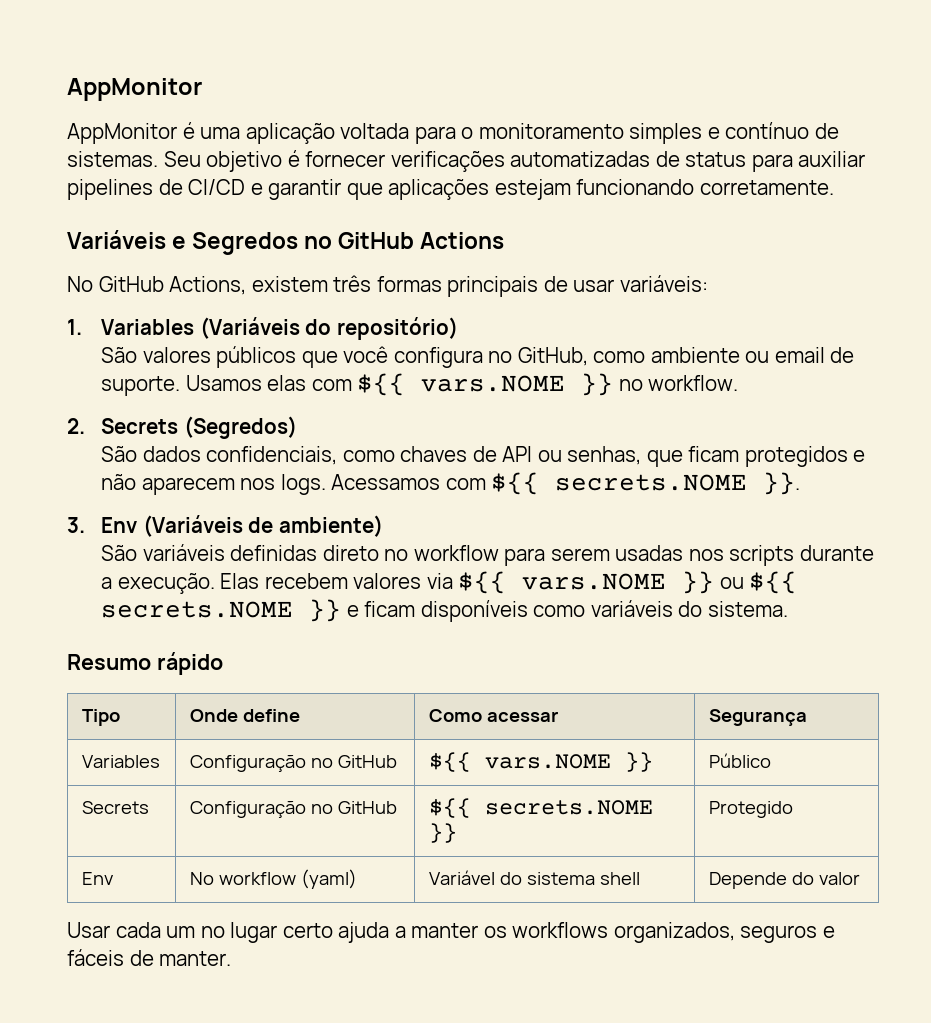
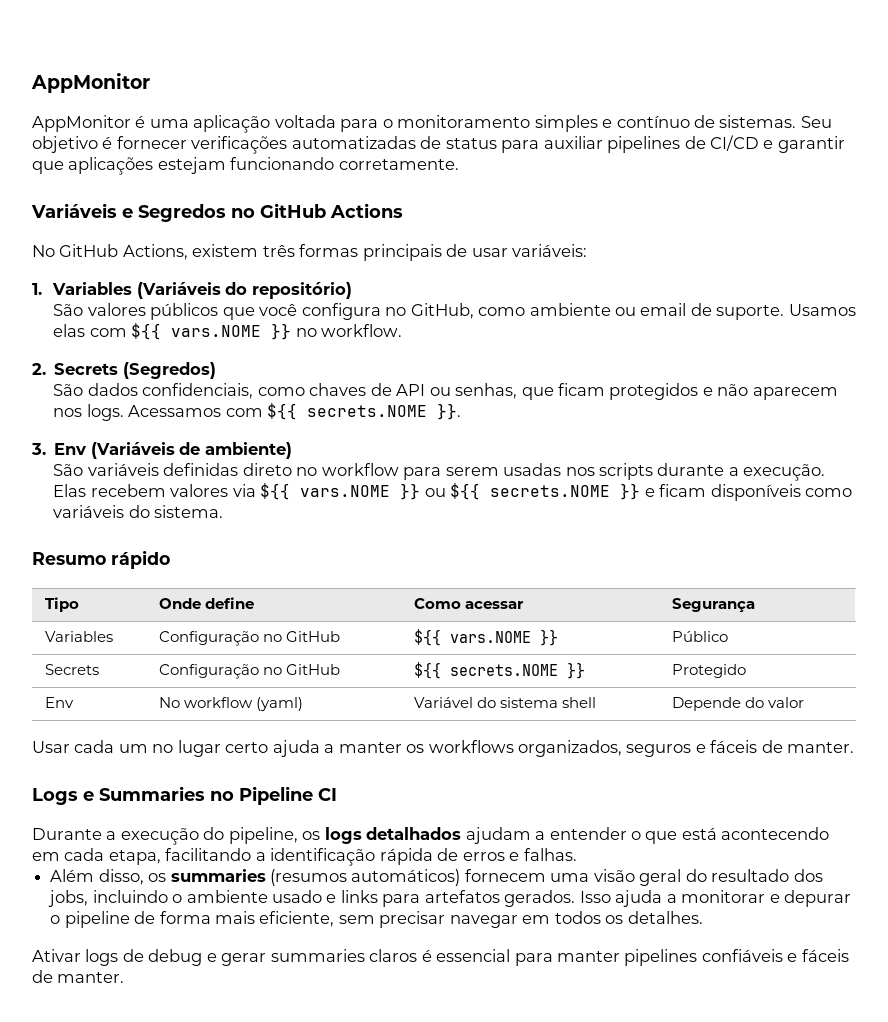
(232, 958) none -> [32,786,337,805] [32,827,830,845] [32,848,577,866] [50,869,823,886] [48,890,851,907] [50,911,703,928] [32,949,849,966] [32,970,125,983] // Logs e Summaries no Pipeline CI // Durante a execução do pipeline, os logs detalhados ajudam a entender o que está acontecendo em cada etapa, facilitando a identificação rápida de erros e falhas. // Além disso, os summaries (resumos automáticos) fornecem uma visão geral do resultado dos jobs, incluindo o ambiente usado e links para artefatos gerados. Isso ajuda a monitorar e depurar o pipeline de forma mais eficiente, sem precisar navegar em todos os detalhes. // Ativar logs de debug e gerar summaries claros é essencial para manter pipelines confiáveis e fáceis de manter.

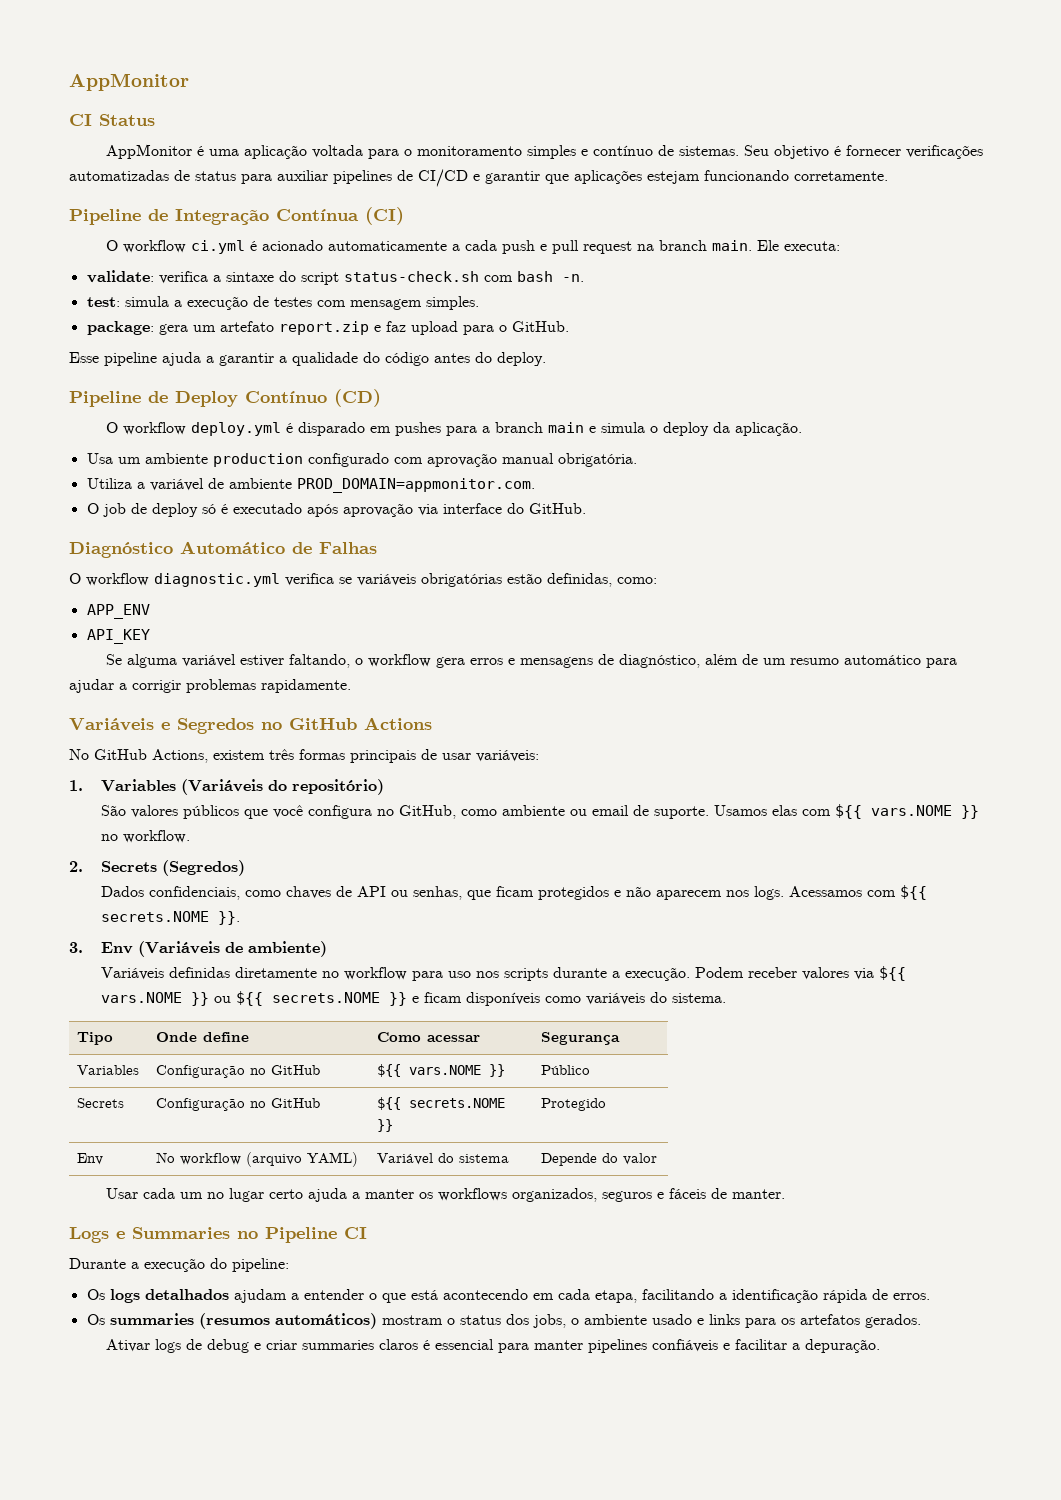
[31,73,150,93] AppMonitor -> [69,73,189,91] [69,114,155,126] AppMonitor // CI Status
(459, 164) none -> [69,207,404,225] [105,240,840,254] [86,270,584,285] [86,296,479,310] [86,321,569,335] [69,352,546,366] [69,389,381,407] [105,422,802,436] [86,453,637,467] [86,478,535,493] [86,503,586,517] [69,541,377,558] [69,573,657,587] [86,604,150,619] [86,629,150,644] [105,654,957,668] [69,679,351,693] // Pipeline de Integração Contínua (CI) // O workflow ci.yml é acionado automaticamente a cada push e pull request na branch main. Ele executa: // validate: verifica a sintaxe do script status-check.sh com bash -n. // test: simula a execução de testes com mensagem simples. // package: gera um artefato report.zip e faz upload para o GitHub. // Esse pipeline ajuda a garantir a qualidade do código antes do deploy. // Pipeline de Deploy Contínuo (CD) // O workflow deploy.yml é disparado em pushes para a branch main e simula o deploy da aplicação. // Usa um ambiente production configurado com aprovação manual obrigatória. // Utiliza a variável de ambiente PROD_DOMAIN=appmonitor.com. // O job de deploy só é executado após aprovação via interface do GitHub. // Diagnóstico Automático de Falhas // O workflow diagnostic.yml verifica se variáveis obrigatórias estão definidas, como: // APP_ENV // API_KEY // Se alguma variável estiver faltando, o workflow gera erros e mensagens de diagnóstico, além de um resumo automático para ajudar a corrigir problemas rapidamente.
[53,383,138,396] São dados -> [100,886,144,897] Dados
[53,463,292,476] São variáveis definidas direto -> [100,967,317,980] Variáveis definidas diretamente
[445,463,562,476] serem usadas -> [447,971,471,978] uso
[53,484,166,497] Elas recebem -> [694,967,797,978] Podem receber
[32,550,170,569] // Resumo rápido -> (726, 998) none
[255,697,303,711] (yaml) -> [246,1152,359,1167] (arquivo YAML)
[562,697,597,708] shell -> (510, 1158) none
[228,827,321,844] pipeline, os -> [232,1258,289,1272] [86,1289,105,1300] pipeline: // Os
[462,848,577,861] [50,869,790,886] erros e falhas. // Além disso, os summaries (resumos automáticos) fornecem uma visão geral do resultado -> [892,1293,930,1300] [86,1313,501,1329] erros. // Os summaries (resumos automáticos) mostram o status
[92,890,168,903] incluindo -> (566, 1321) none
(421, 900) none -> [780,1318,795,1325] os
[579,890,851,907] [50,911,703,928] Isso ajuda a monitorar e depurar o pipeline de forma mais eficiente, sem precisar navegar em todos os detalhes. -> (921, 1321) none
[221,953,267,966] gerar -> [265,1340,297,1350] criar
[801,949,849,962] [32,970,125,983] fáceis de manter. -> [734,1339,880,1353] facilitar a depuração.

